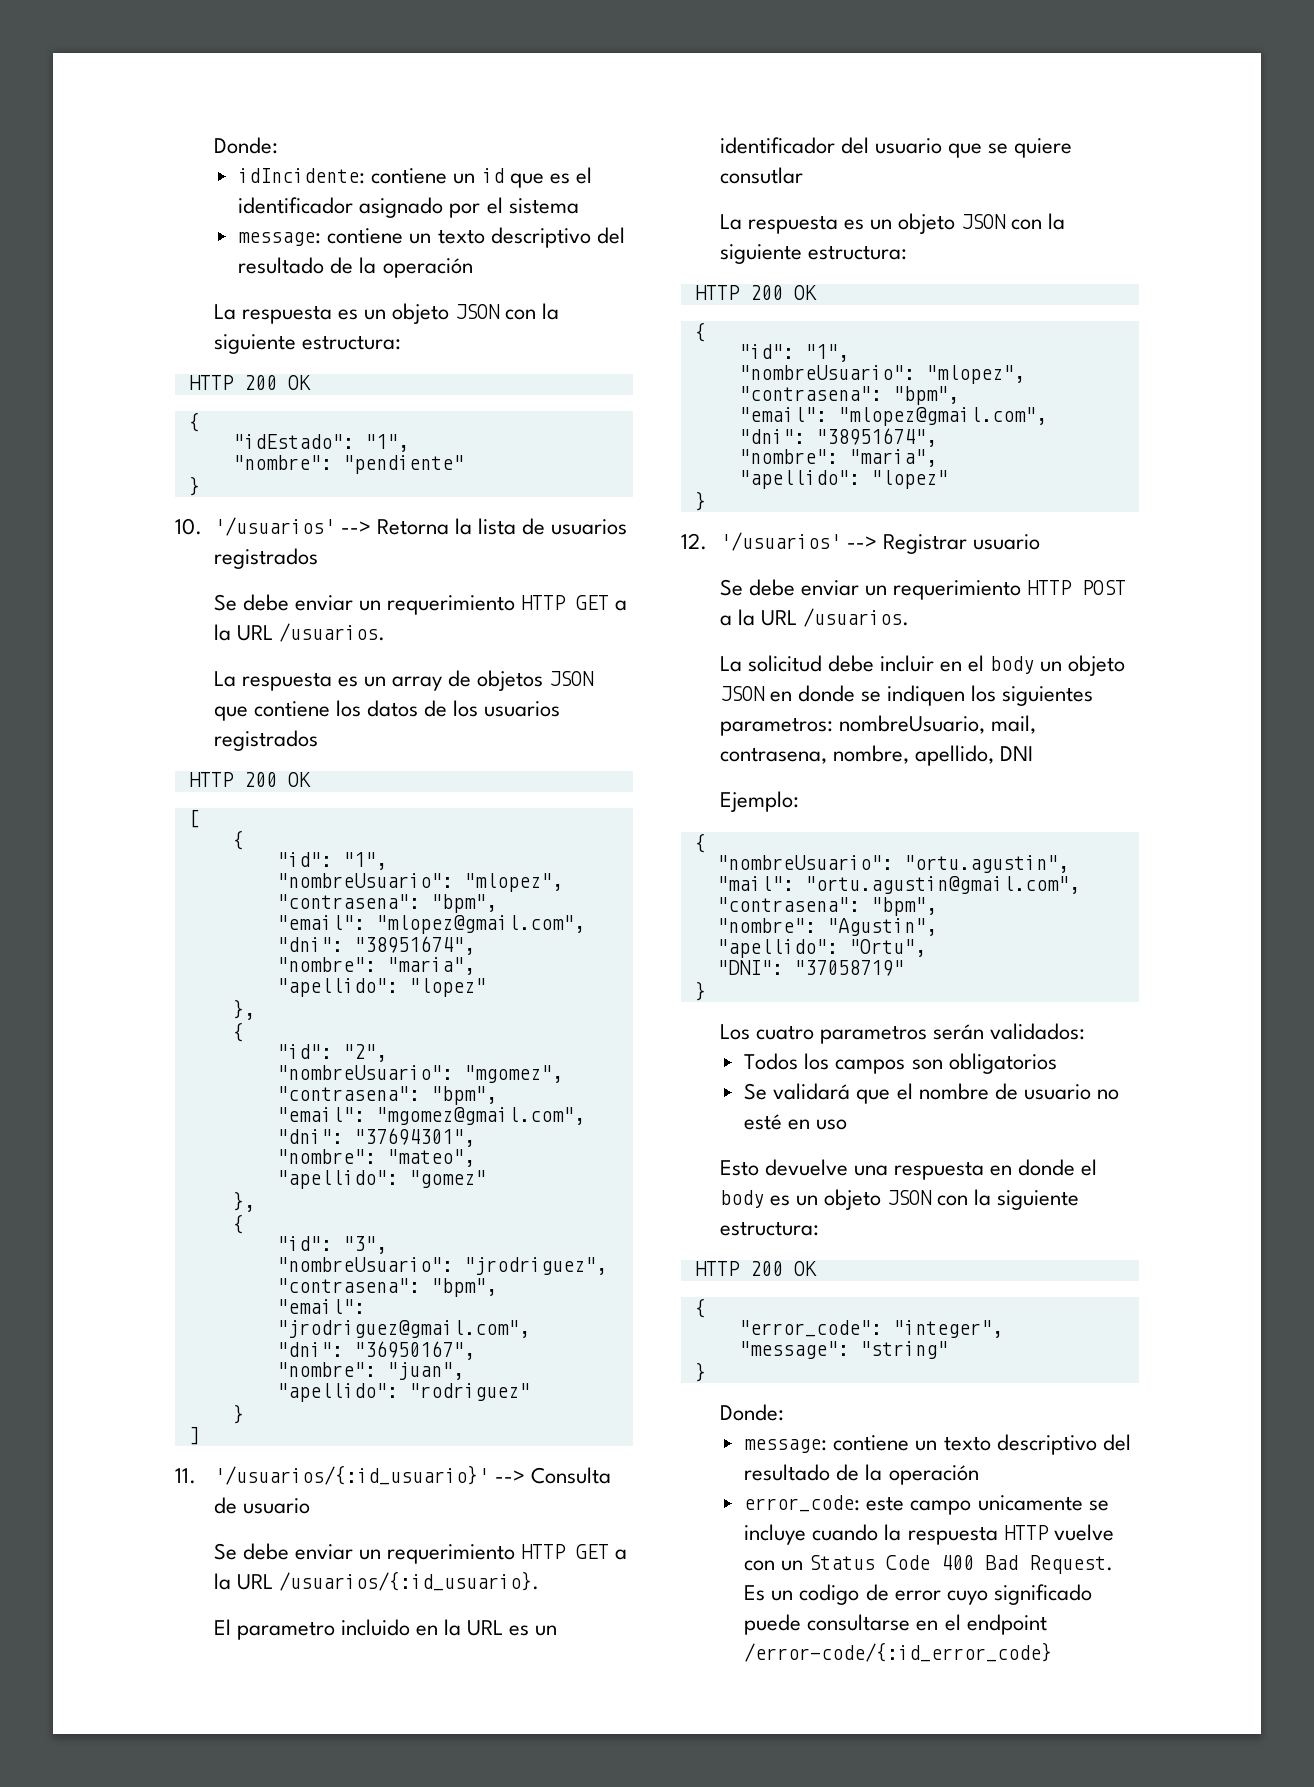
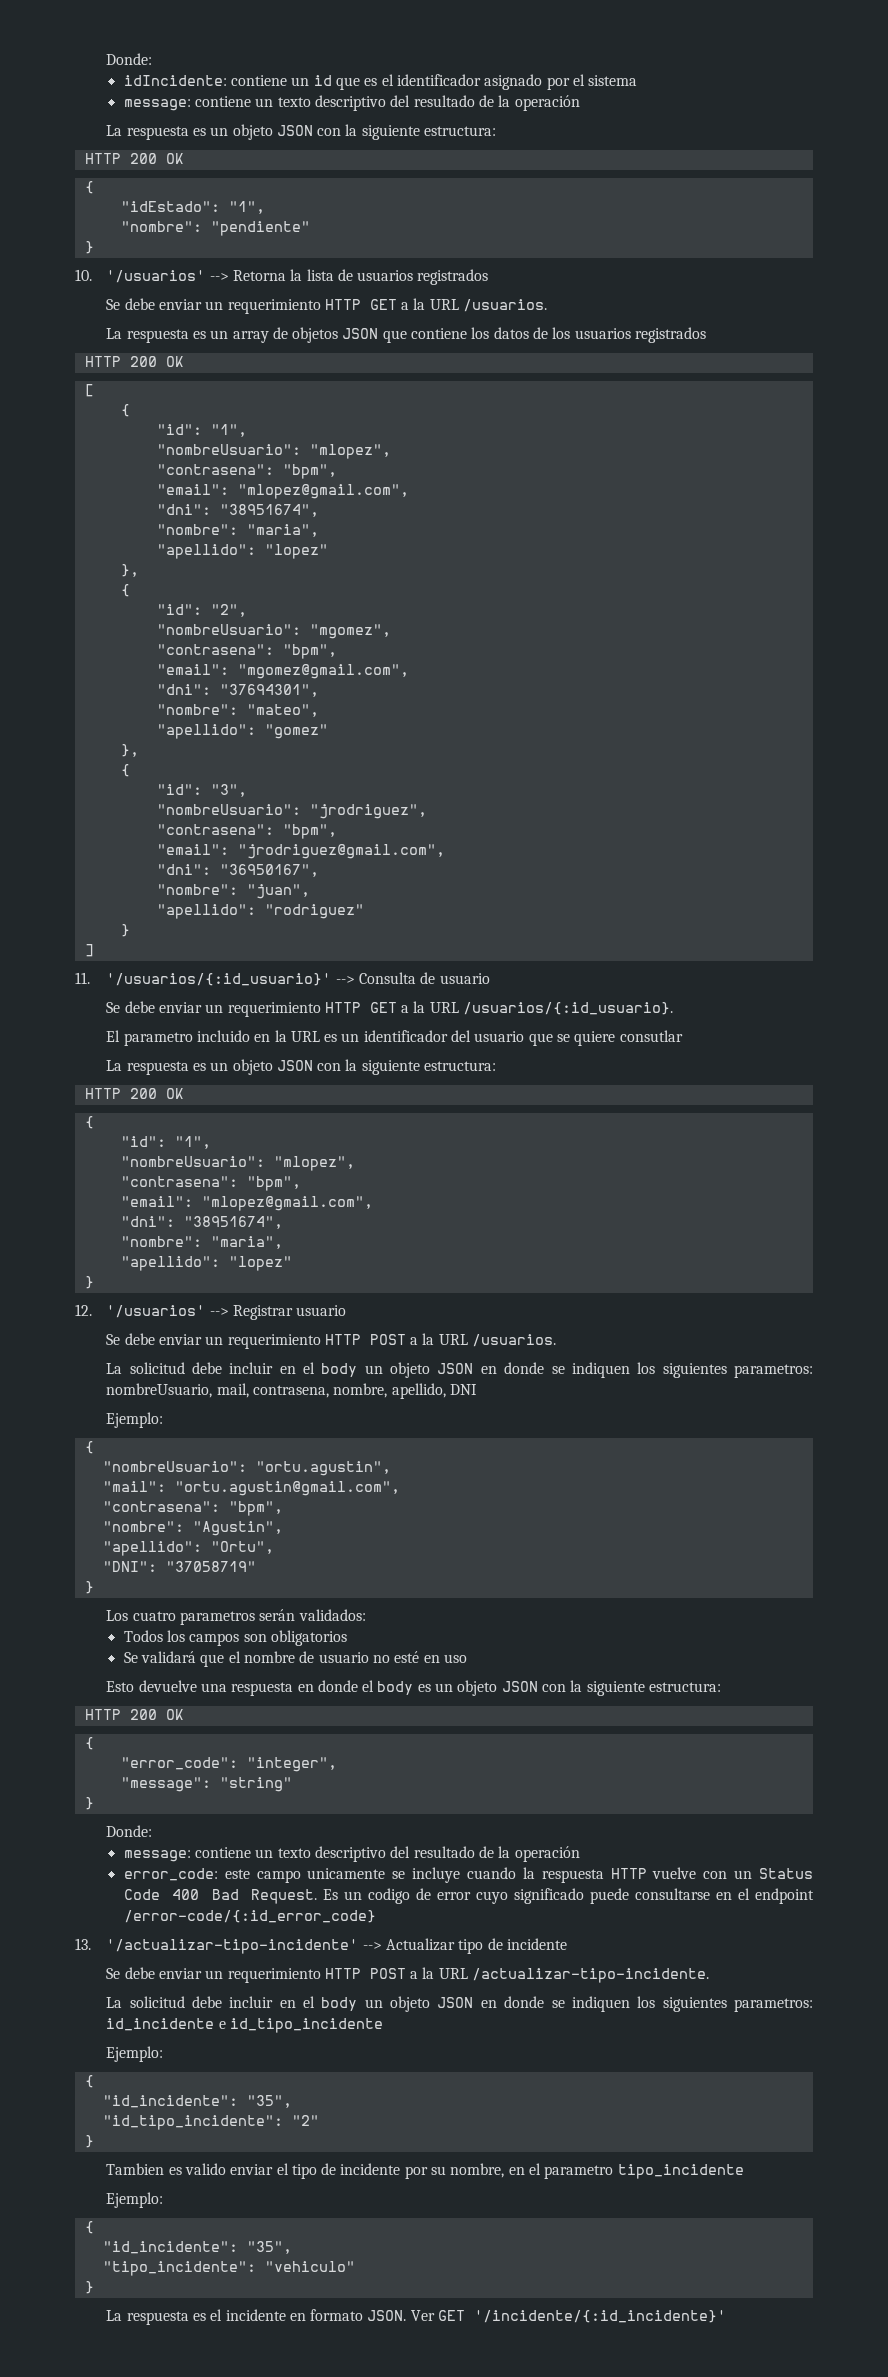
(1053, 1652) none -> [75,1938,567,1954] [106,1967,710,1983] [106,1996,813,2012] [106,2018,383,2033] [106,2046,164,2062] [84,2075,94,2088] [102,2095,292,2108] [102,2115,319,2130] [84,2135,94,2148] [106,2163,744,2179] [106,2192,164,2208] [84,2221,94,2234] [102,2241,292,2254] [102,2261,355,2276] [84,2281,94,2294] [106,2309,727,2325] // 13. '/actualizar-tipo-incidente' --> Actualizar tipo de incidente // Se debe enviar un requerimiento HTTP POST a la URL /actualizar-tipo-incidente. // La solicitud debe incluir en el body un objeto JSON en donde se indiquen los siguientes parametros: id_incidente e id_tipo_incidente // Ejemplo: // { // "id_incidente": "35", // "id_tipo_incidente": "2" // } // Tambien es valido enviar el tipo de incidente por su nombre, en el parametro tipo_incidente // Ejemplo: // { // "id_incidente": "35", // "tipo_incidente": "vehiculo" // } // La respuesta es el incidente en formato JSON. Ver GET '/incidente/{:id_incidente}'

